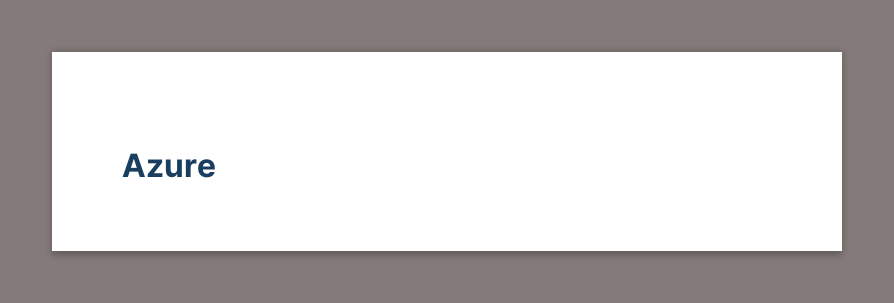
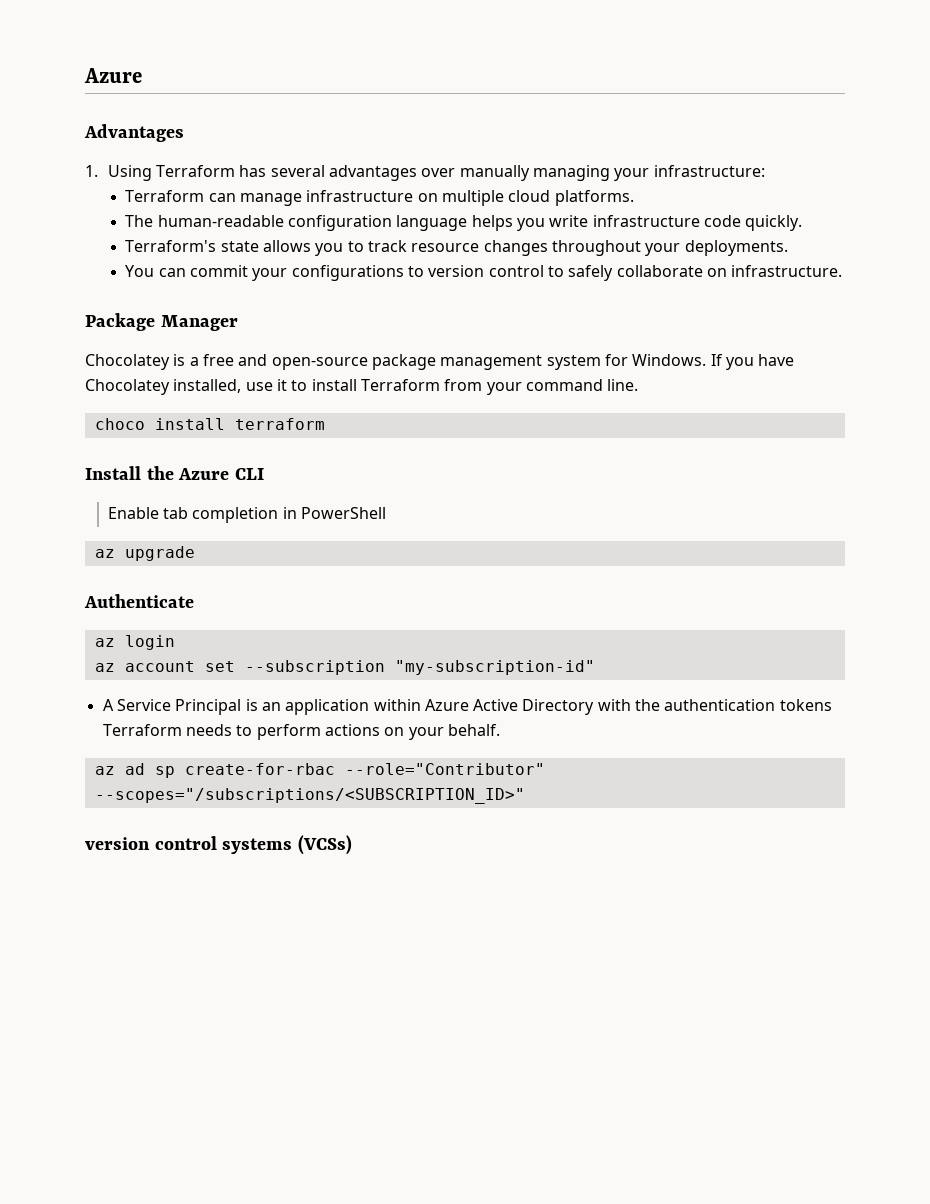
[122,153,216,178] Azure -> [84,68,142,83] [84,124,184,142] [85,165,765,181] [125,190,634,206] [125,215,803,231] [125,240,788,256] [125,265,843,281] [85,313,238,331] [85,354,795,370] [85,379,639,395] [94,418,325,430] [85,466,265,480] [107,507,387,523] [94,546,195,561] [84,594,194,608] [94,635,175,650] [94,660,595,675] [102,699,832,715] [102,724,500,740] [94,763,545,778] [94,788,525,804] [85,835,353,855] Azure // Advantages // 1. Using Terraform has several advantages over manually managing your infrastructure: // Terraform can manage infrastructure on multiple cloud platforms. // The human-readable configuration language helps you write infrastructure code quickly. // Terraform's state allows you to track resource changes throughout your deployments. // You can commit your configurations to version control to safely collaborate on infrastructure. // Package Manager // Chocolatey is a free and open-source package management system for Windows. If you have Chocolatey installed, use it to install Terraform from your command line. // choco install terraform // Install the Azure CLI // Enable tab completion in PowerShell // az upgrade // Authenticate // az login // az account set --subscription "my-subscription-id" // A Service Principal is an application within Azure Active Directory with the authentication tokens Terraform needs to perform actions on your behalf. // az ad sp create-for-rbac --role="Contributor" --scopes="/subscriptions/<SUBSCRIPTION_ID>" // version control systems (VCSs)

